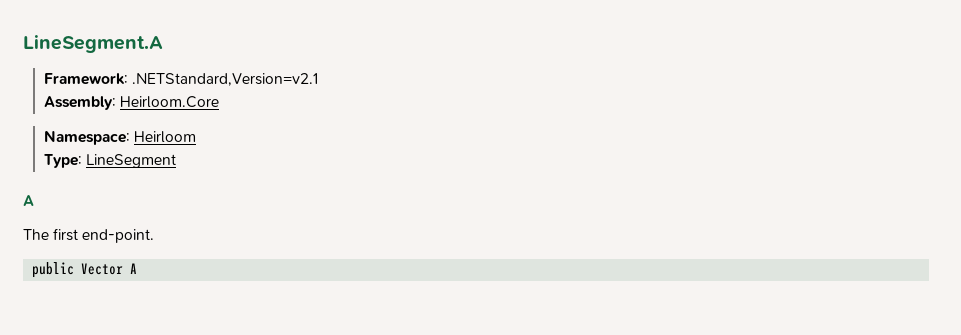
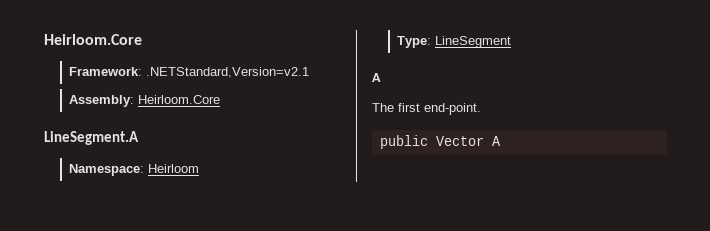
[23,35,163,53] LineSegment.A -> [44,34,142,45] Heirloom.Core
(220, 102) none -> [44,131,139,145] // LineSegment.A

